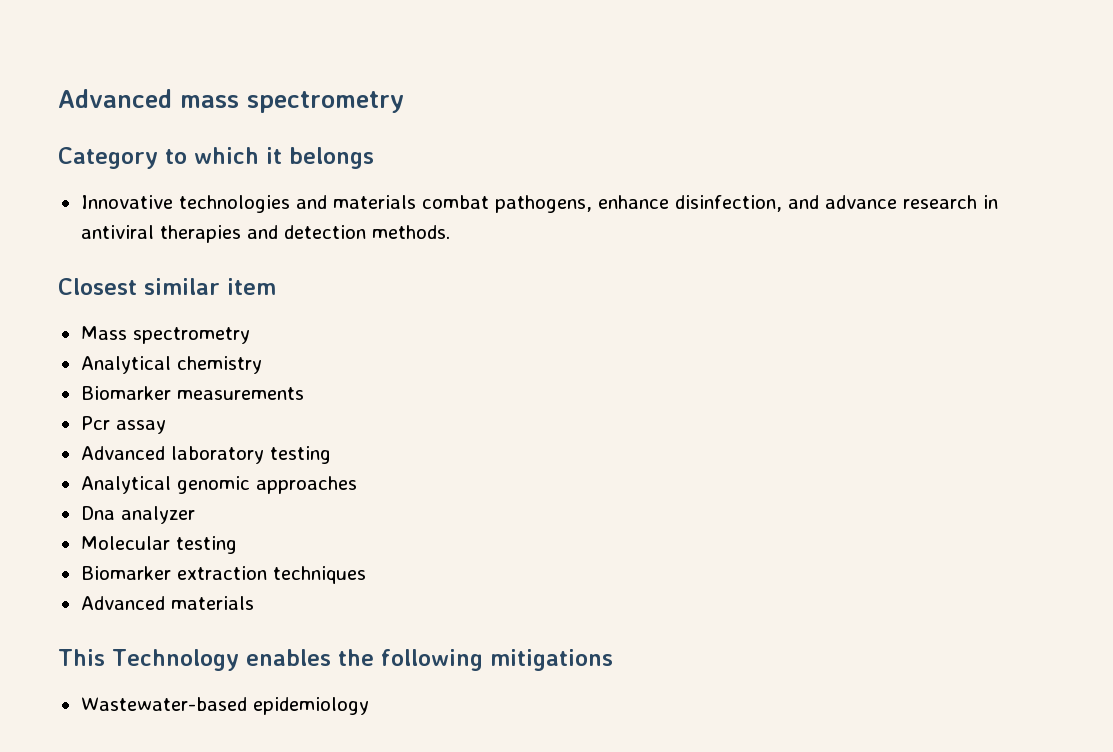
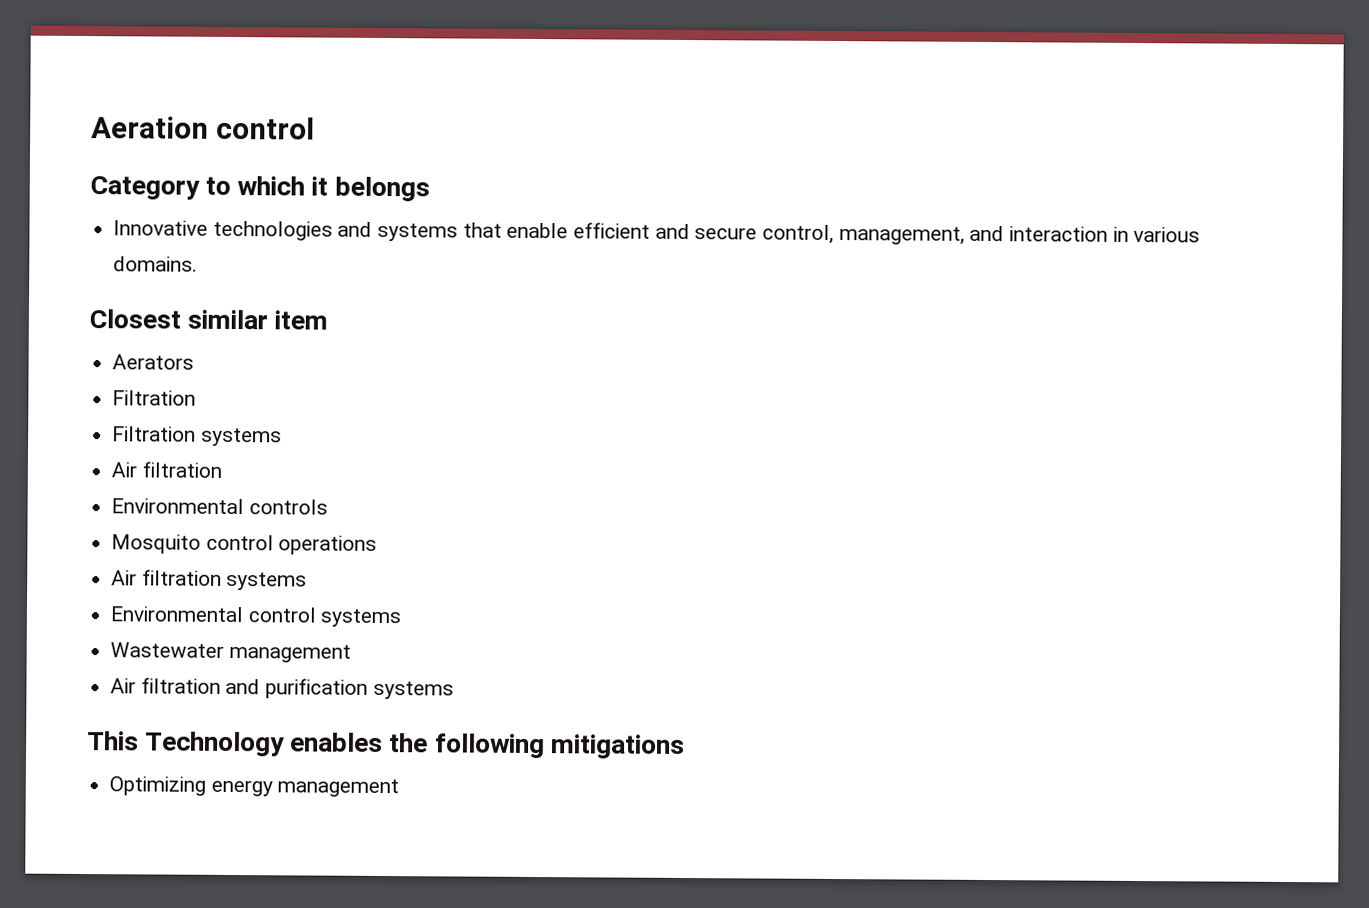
[58,89,404,113] Advanced mass spectrometry -> [91,116,315,140] Aeration control
[332,195,998,213] [80,225,450,243] [58,278,276,295] [80,326,250,344] [80,356,262,374] [80,386,304,400] [80,416,166,434] [80,446,331,464] [80,476,357,494] [80,506,195,524] [80,536,237,554] [80,566,366,584] [80,596,254,610] materials combat pathogens, enhance disinfection, and advance research in antiviral therapies and detection methods. // Closest similar item // Mass spectrometry // Analytical chemistry // Biomarker measurements // Pcr assay // Advanced laboratory testing // Analytical genomic approaches // Dna analyzer // Molecular testing // Biomarker extraction techniques // Advanced materials -> [377,222,1201,245] [113,256,199,272] [89,309,329,330] [112,354,195,370] [112,390,197,406] [112,426,282,447] [111,461,222,478] [111,498,328,515] [111,534,378,555] [111,569,308,591] [110,606,402,628] [110,642,351,663] [110,677,454,700] systems that enable efficient and secure control, management, and interaction in various domains. // Closest similar item // Aerators // Filtration // Filtration systems // Air filtration // Environmental controls // Mosquito control operations // Air filtration systems // Environmental control systems // Wastewater management // Air filtration and purification systems
[80,697,369,715] Wastewater-based epidemiology -> [109,776,400,798] Optimizing energy management

